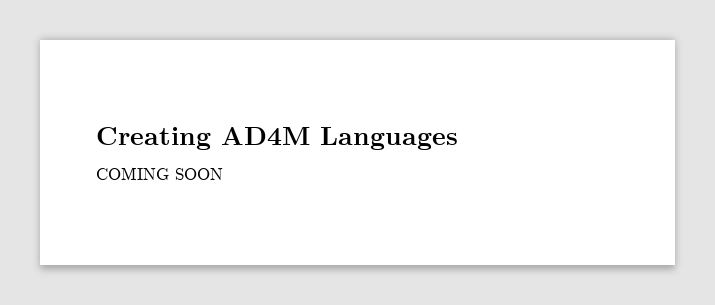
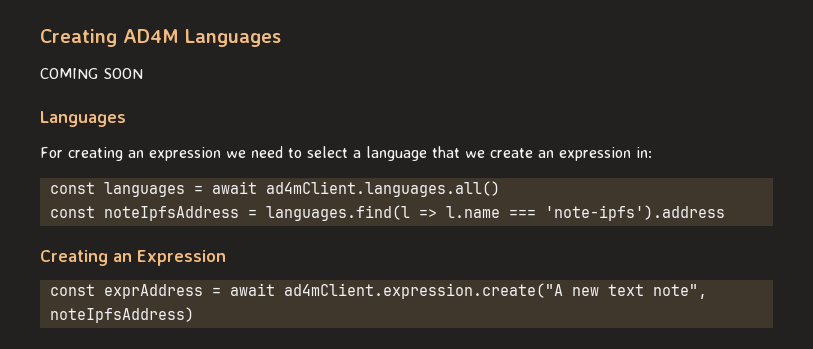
(223, 174) none -> [40,111,126,127] [40,146,652,161] [49,181,500,197] [49,205,725,221] [40,250,226,266] [49,283,707,299] [49,307,194,323] // Languages // For creating an expression we need to select a language that we create an expression in: // const languages = await ad4mClient.languages.all() // const noteIpfsAddress = languages.find(l => l.name === 'note-ipfs').address // Creating an Expression // const exprAddress = await ad4mClient.expression.create("A new text note", noteIpfsAddress)

